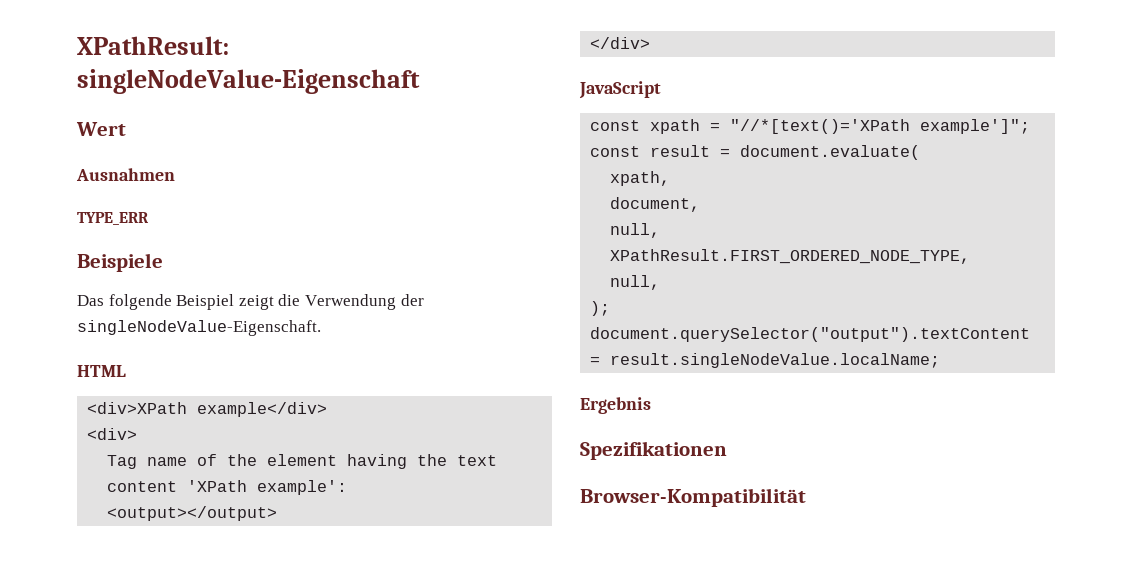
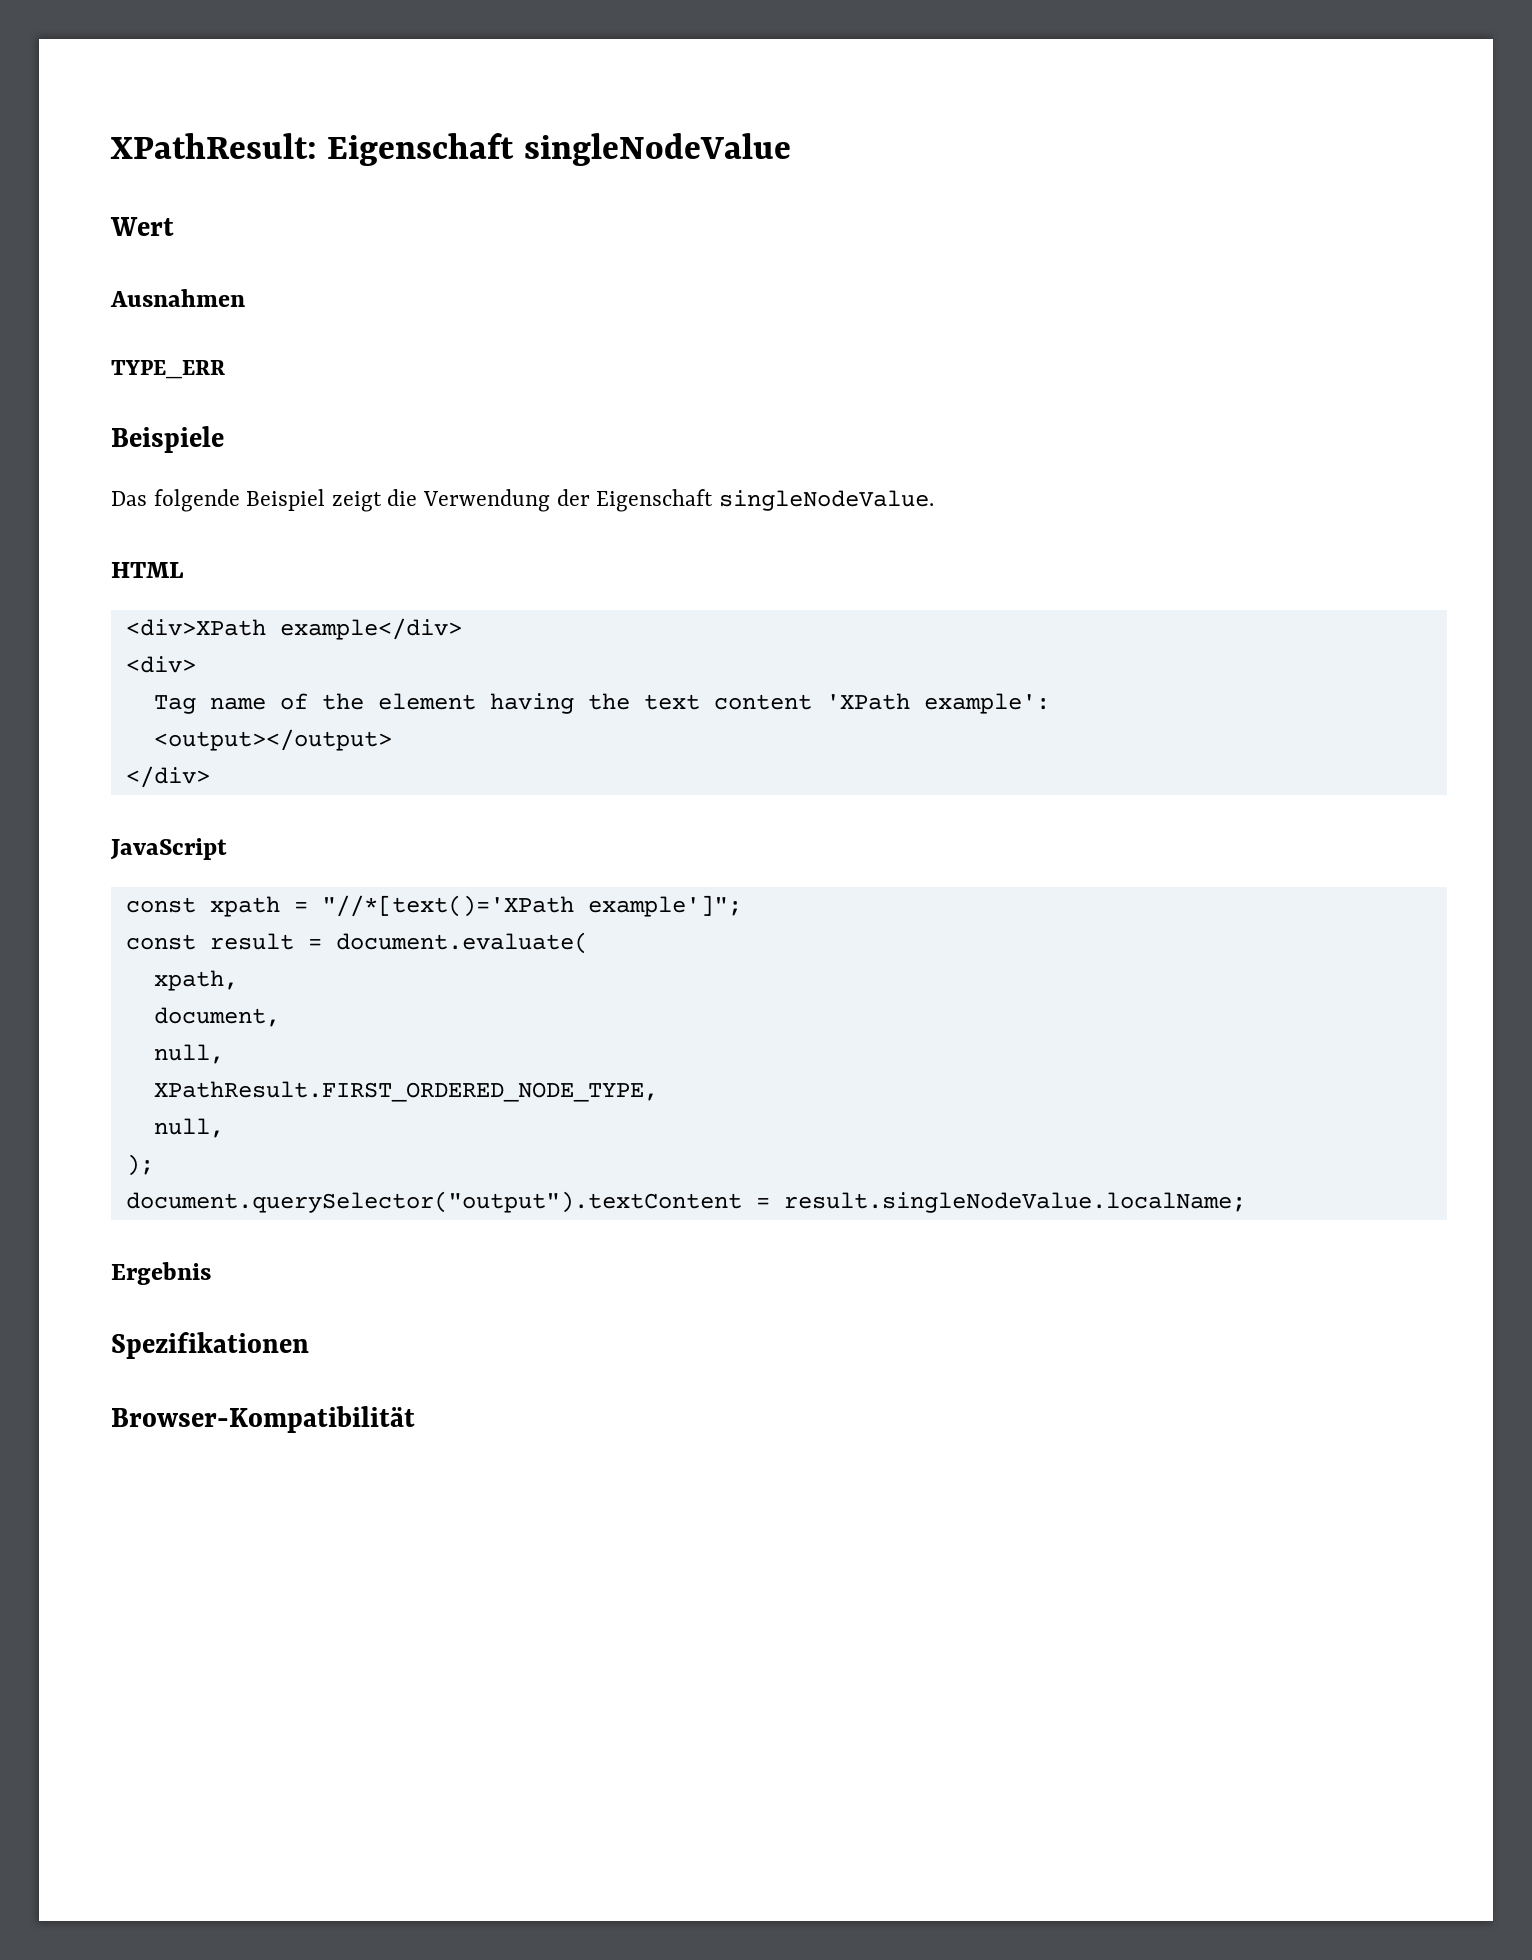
[77,69,420,94] singleNodeValue-Eigenschaft -> [327,133,791,166] Eigenschaft singleNodeValue
[77,320,321,336] singleNodeValue-Eigenschaft. -> [596,489,934,512] Eigenschaft singleNodeValue.

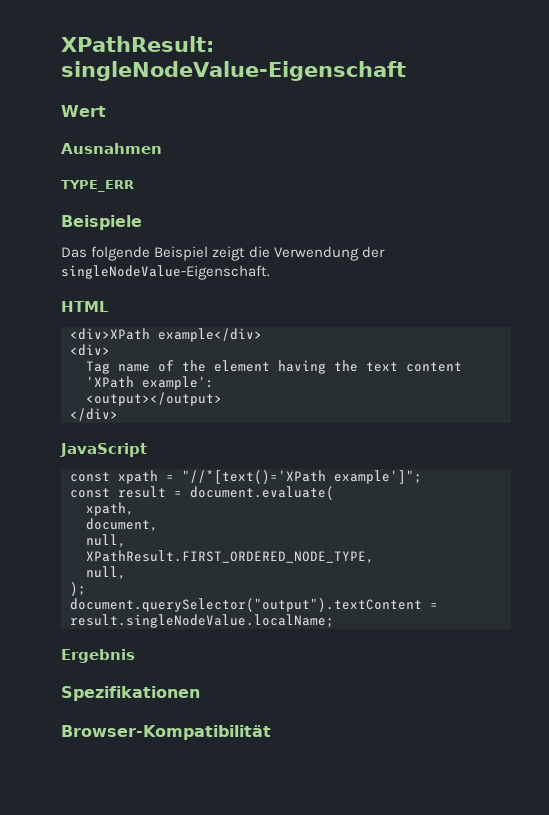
[327,133,791,166] Eigenschaft singleNodeValue -> [61,61,406,81] singleNodeValue-Eigenschaft
[596,489,934,512] Eigenschaft singleNodeValue. -> [61,265,270,280] singleNodeValue-Eigenschaft.

